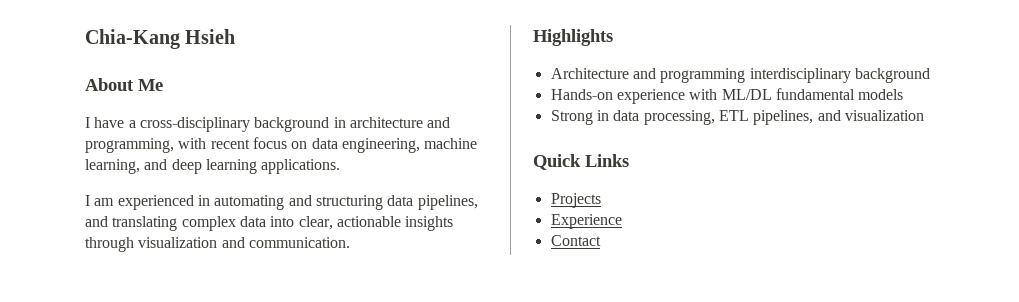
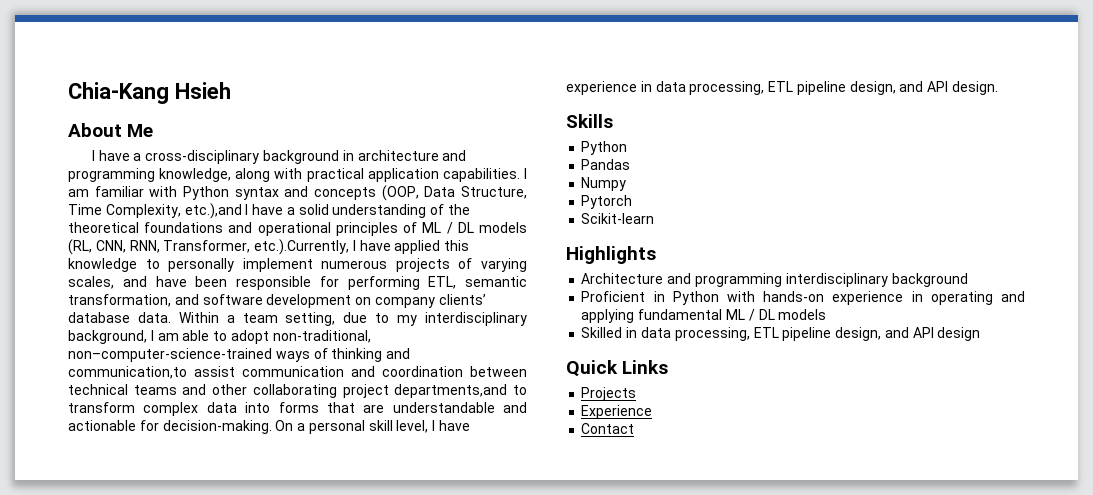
[85,137,478,153] [85,159,341,174] [85,195,478,210] [85,216,454,231] [85,237,350,252] programming, with recent focus on data engineering, machine learning, and deep learning applications. // I am experienced in automating and structuring data pipelines, and translating complex data into clear, actionable insights through visualization and communication. -> [68,168,527,182] [68,185,527,201] [68,203,471,219] [68,222,527,236] [68,239,470,255] [68,258,527,272] [68,276,527,290] [68,294,486,308] [68,312,528,326] [68,330,371,344] [68,348,411,362] [68,366,527,379] [68,384,527,398] [68,402,527,416] [68,420,471,434] [566,81,999,95] [566,114,613,128] [581,141,628,155] [581,159,631,170] [581,177,627,191] [581,195,633,209] [581,213,655,224] programming knowledge, along with practical application capabilities. I am familiar with Python syntax and concepts (OOP, Data Structure, Time Complexity, etc.),and I have a solid understanding of the theoretical foundations and operational principles of ML / DL models (RL, CNN, RNN, Transformer, etc.).Currently, I have applied this knowledge to personally implement numerous projects of varying scales, and have been responsible for performing ETL, semantic transformation, and software development on company clients’ database data. Within a team setting, due to my interdisciplinary background, I am able to adopt non-traditional, non–computer-science-trained ways of thinking and communication,to assist communication and coordination between technical teams and other collaborating project departments,and to transform complex data into forms that are understandable and actionable for decision-making. On a personal skill level, I have experience in data processing, ETL pipeline design, and API design. // Skills // Python // Pandas // Numpy // Pytorch // Scikit-learn
[550,88,855,104] Hands-on experience with ML/DL fundamental -> [581,291,1025,305] [581,309,775,323] Proficient in Python with hands-on experience in operating and applying fundamental ML / DL
[550,110,924,125] Strong in data processing, ETL pipelines, and visualization -> [581,327,981,341] Skilled in data processing, ETL pipeline design, and API design

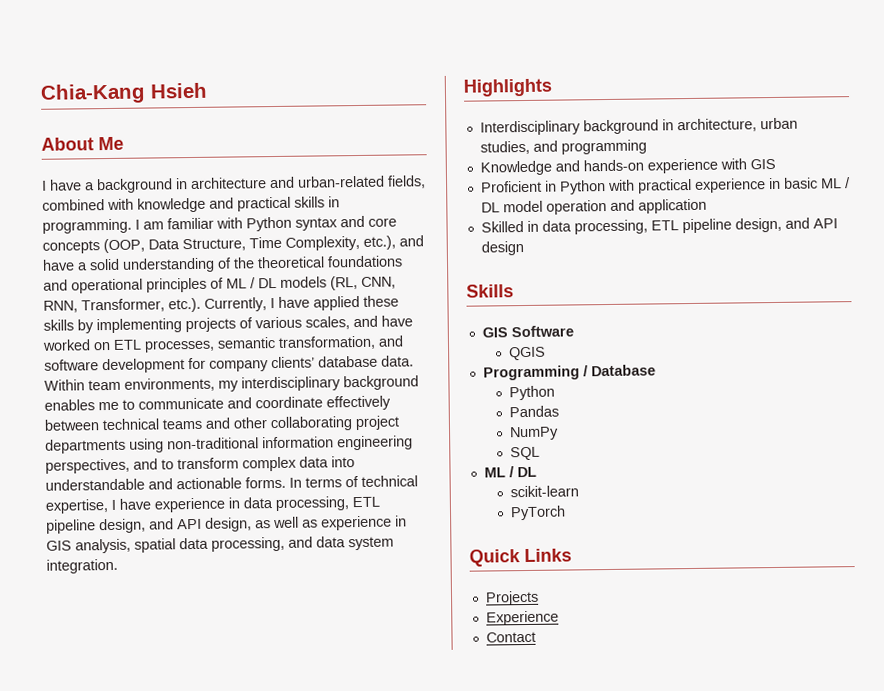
[145,150,260,164] cross-disciplinary -> (95, 186) none
[68,168,520,182] programming knowledge, along with practical application capabilities. -> [297,175,426,189] [42,196,340,213] [42,218,132,234] urban-related fields, combined with knowledge and practical skills in programming.
(309, 191) none -> [368,217,397,227] core
[184,203,249,219] etc.),and I -> [363,235,424,250] etc.), and
[254,239,350,255] etc.).Currently, -> [168,297,267,313] etc.). Currently,
[444,240,470,251] [68,258,388,272] this knowledge to personally implement numerous -> [363,295,399,307] [43,318,182,334] these skills by implementing
[480,258,527,272] varying -> [255,316,302,329] various
[195,276,457,290] been responsible for performing ETL, -> [42,339,215,353] worked on ETL processes,
[355,297,372,305] on -> [188,357,206,370] for
[226,312,528,326] [68,330,371,344] [68,348,411,362] [68,366,463,379] a team setting, due to my interdisciplinary background, I am able to adopt non-traditional, non–computer-science-trained ways of thinking and communication,to assist communication and coordination -> [88,375,419,392] [44,395,391,411] team environments, my interdisciplinary background enables me to communicate and coordinate effectively
[394,384,508,398] departments,and -> [45,435,413,454] [45,458,158,474] departments using non-traditional information engineering perspectives, and
[278,402,527,413] [68,420,429,434] forms that are understandable and actionable for decision-making. On a personal skill level, -> [45,475,418,491] [45,499,108,514] understandable and actionable forms. In terms of technical expertise,
[952,81,999,95] [566,114,613,128] [581,141,628,155] [581,159,631,170] [581,177,627,191] [581,195,633,209] [581,213,655,224] [566,246,656,264] [581,273,968,287] design. // Skills // Python // Pandas // Numpy // Pytorch // Scikit-learn // Highlights // Architecture and programming interdisciplinary background -> [205,515,407,532] [46,536,394,554] [46,558,118,574] [463,78,552,97] [479,117,798,136] [479,139,647,155] [479,158,776,176] design, as well as experience in GIS analysis, spatial data processing, and data system integration. // Highlights // Interdisciplinary background in architecture, urban studies, and programming // Knowledge and hands-on experience with GIS
[763,291,1025,305] [581,309,827,323] hands-on experience in operating and applying fundamental ML / DL models -> [637,177,851,194] [480,198,707,215] practical experience in basic ML / DL model operation and application
(981, 334) none -> [466,284,514,298] [481,325,574,338] [508,346,546,361] [482,364,656,381] [508,385,555,401] [508,405,559,418] [508,426,559,441] [509,446,540,461] [483,466,537,478] [509,485,579,498] [509,505,566,521] // Skills // GIS Software // QGIS // Programming / Database // Python // Pandas // NumPy // SQL // ML / DL // scikit-learn // PyTorch

